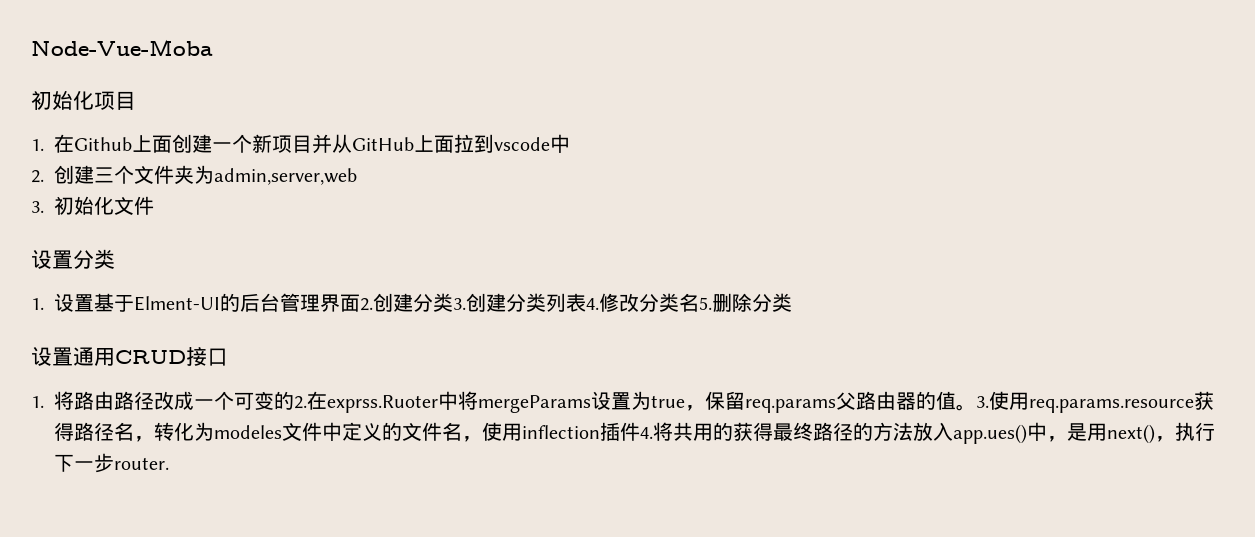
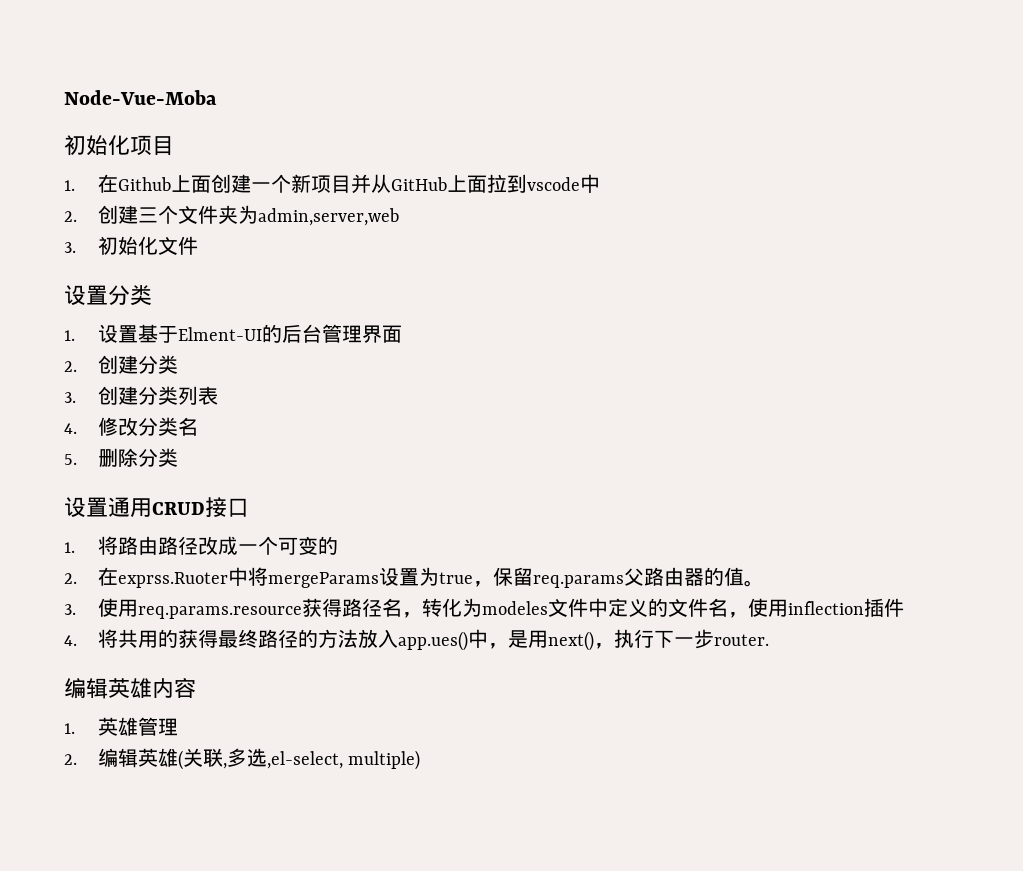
(361, 303) none -> (402, 334) //
(454, 302) none -> (178, 364) //
(587, 302) none -> (218, 395) //
(700, 302) none -> (198, 426) //
(295, 400) none -> (338, 545) //
(977, 407) none -> (764, 583) //
(641, 431) none -> (904, 607) //
(170, 463) none -> [64,678,196,699] [64,717,178,736] [64,748,420,770] // 编辑英雄内容 // 1.英雄管理 // 2.编辑英雄(关联,多选,el-select, multiple)

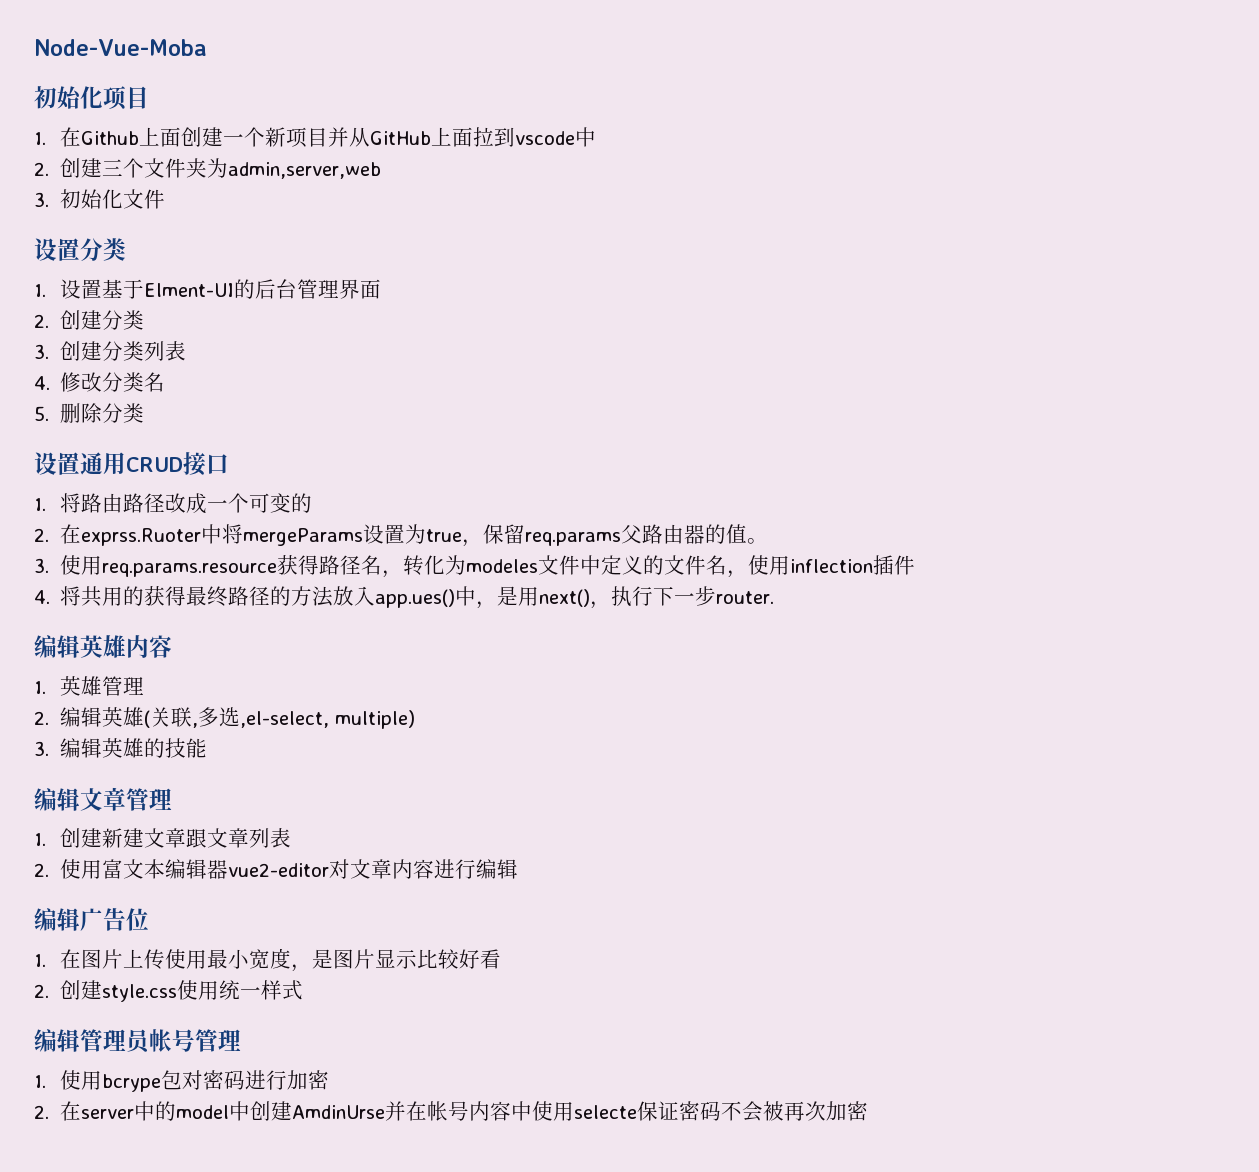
(420, 760) none -> [34,738,207,758] [34,787,172,811] [34,828,291,848] [34,859,518,879] [34,908,149,931] [34,948,501,972] [34,980,303,1002] [34,1029,241,1054] [34,1070,329,1092] [34,1101,868,1122] // 3.编辑英雄的技能 // 编辑文章管理 // 1.创建新建文章跟文章列表 // 2.使用富文本编辑器vue2-editor对文章内容进行编辑 // 编辑广告位 // 1.在图片上传使用最小宽度，是图片显示比较好看 // 2.创建style.css使用统一样式 // 编辑管理员帐号管理 // 1.使用bcrype包对密码进行加密 // 2.在server中的model中创建AmdinUrse并在帐号内容中使用selecte保证密码不会被再次加密

